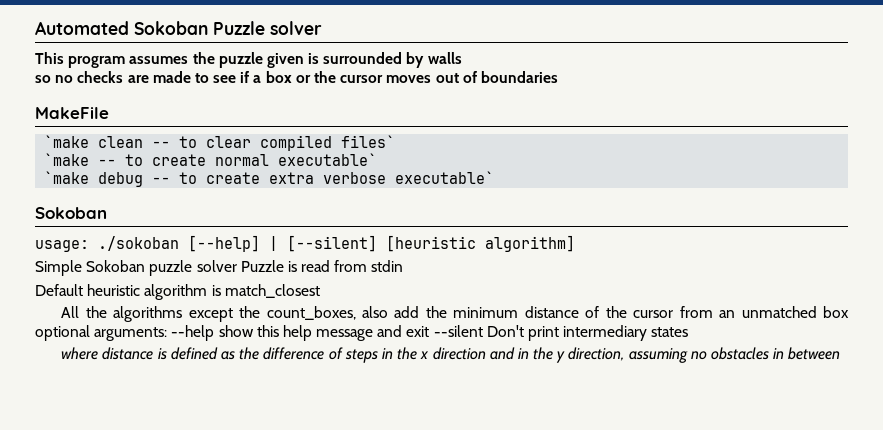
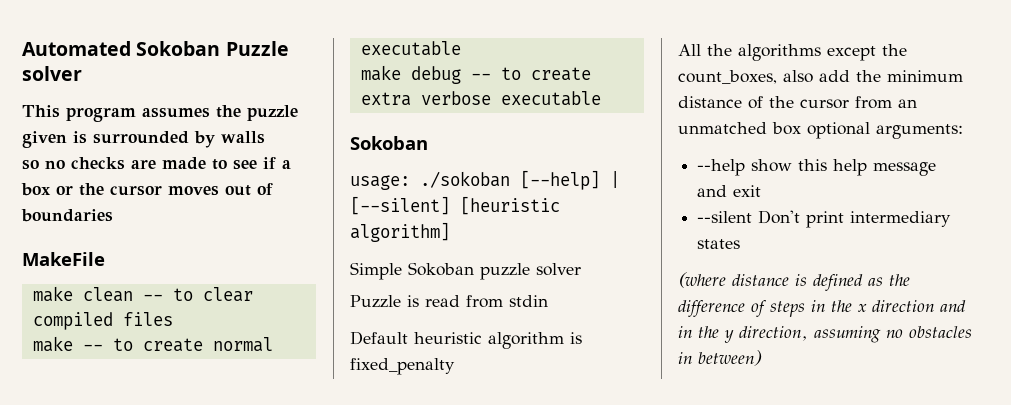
[44,135,90,148] `make -> [32,286,73,302] make
[341,135,396,148] [44,153,90,166] files` // `make -> [122,312,173,326] [32,336,73,352] files // make
[278,153,378,166] [44,171,90,184] executable` // `make -> [360,41,461,56] [360,65,401,81] executable // make
[395,171,495,184] executable` -> [500,91,601,106] executable
(237, 266) none -> (581, 269) //
[224,284,320,298] match_closest -> [350,358,455,375] fixed_penalty
(168, 334) none -> (963, 131) //
(430, 331) none -> (762, 191) //
[61,347,99,360] where -> [678,272,726,288] (where
[788,347,841,360] between -> [698,350,762,366] between)

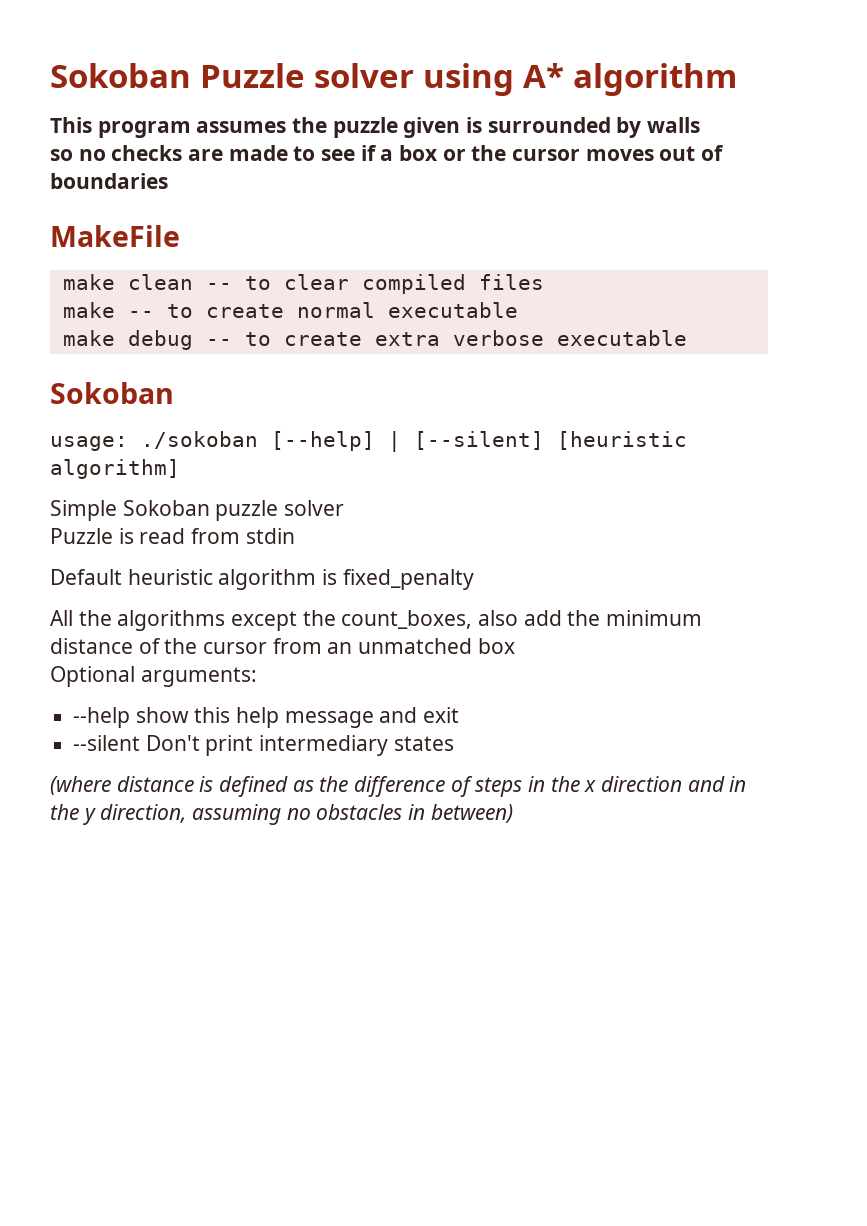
[22,41,131,56] Automated -> (50, 75) none
(82, 73) none -> [423,63,737,96] using A* algorithm
[807,122,870,139] optional -> [50,666,135,687] // Optional

